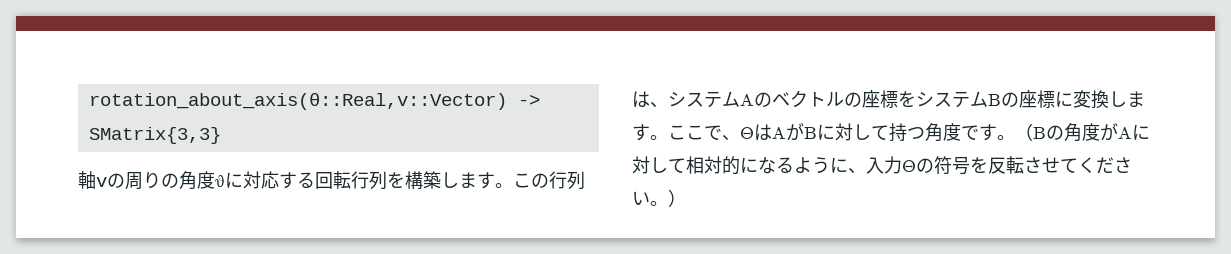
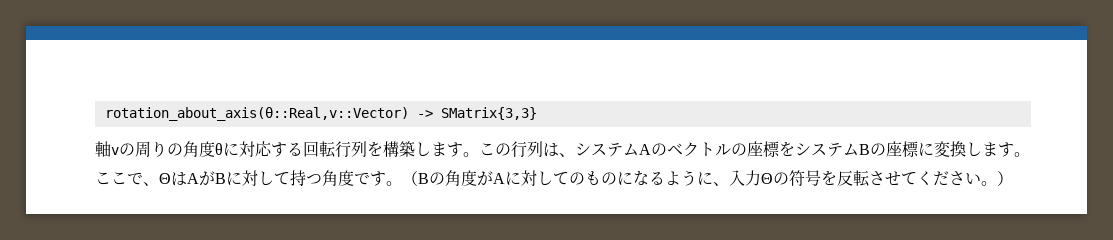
[686,156,740,175] 相対的 -> [569,171,617,185] のもの

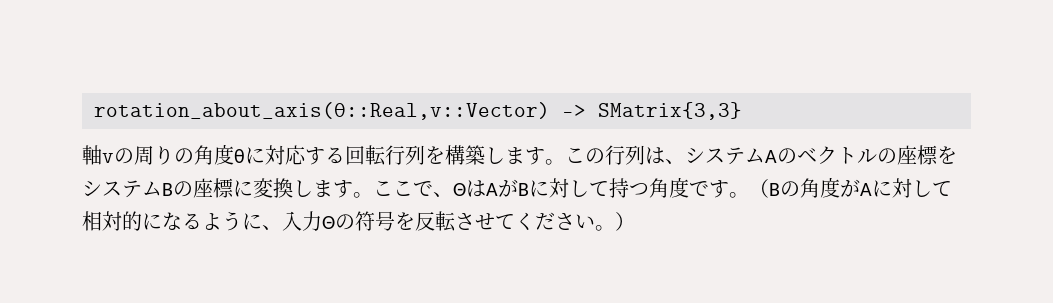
[569,171,617,185] のもの -> [82,211,142,231] 相対的

